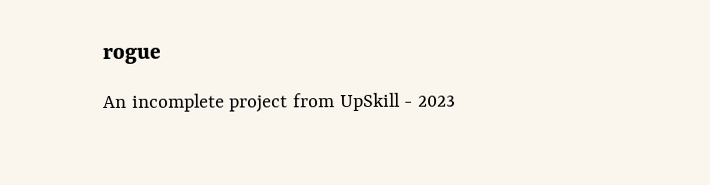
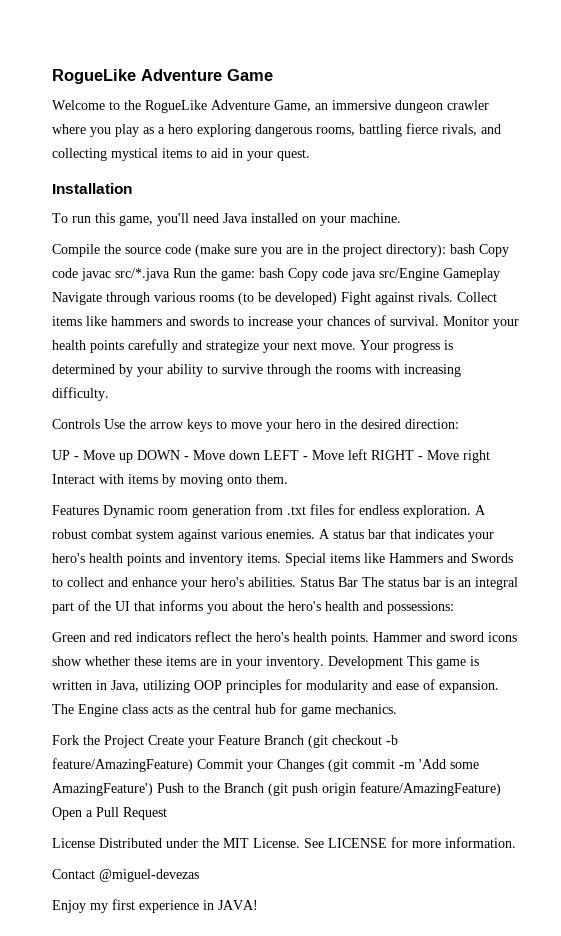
[102,47,161,65] [103,92,457,113] rogue // An incomplete project from UpSkill - 2023 -> [52,69,273,84] [52,100,489,113] [52,123,501,137] [52,148,310,161] [52,183,132,194] [52,213,401,226] [52,244,509,257] [52,268,500,281] [52,292,497,305] [52,315,519,329] [52,339,453,353] [52,364,461,377] [52,387,109,401] [52,419,459,432] [52,449,490,463] [52,474,288,487] [52,504,486,518] [52,529,494,542] [52,553,513,566] [52,577,518,590] [52,600,454,614] [52,631,517,645] [52,656,479,669] [52,679,499,693] [52,703,397,717] [52,735,398,748] [52,758,479,772] [52,782,501,796] [52,807,167,820] [52,837,516,848] [52,869,199,882] [52,899,258,913] RogueLike Adventure Game // Welcome to the RogueLike Adventure Game, an immersive dungeon crawler where you play as a hero exploring dangerous rooms, battling fierce rivals, and collecting mystical items to aid in your quest. // Installation // To run this game, you'll need Java installed on your machine. // Compile the source code (make sure you are in the project directory): bash Copy code javac src/*.java Run the game: bash Copy code java src/Engine Gameplay Navigate through various rooms (to be developed) Fight against rivals. Collect items like hammers and swords to increase your chances of survival. Monitor your health points carefully and strategize your next move. Your progress is determined by your ability to survive through the rooms with increasing difficulty. // Controls Use the arrow keys to move your hero in the desired direction: // UP - Move up DOWN - Move down LEFT - Move left RIGHT - Move right Interact with items by moving onto them. // Features Dynamic room generation from .txt files for endless exploration. A robust combat system against various enemies. A status bar that indicates your hero's health points and inventory items. Special items like Hammers and Swords to collect and enhance your hero's abilities. Status Bar The status bar is an integral part of the UI that informs you about the hero's health and possessions: // Green and red indicators reflect the hero's health points. Hammer and sword icons show whether these items are in your inventory. Development This game is written in Java, utilizing OOP principles for modularity and ease of expansion. The Engine class acts as the central hub for game mechanics. // Fork the Project Create your Feature Branch (git checkout -b feature/AmazingFeature) Commit your Changes (git commit -m 'Add some AmazingFeature') Push to the Branch (git push origin feature/AmazingFeature) Open a Pull Request // License Distributed under the MIT License. See LICENSE for more information. // Contact @miguel-devezas // Enjoy my first experience in JAVA!

